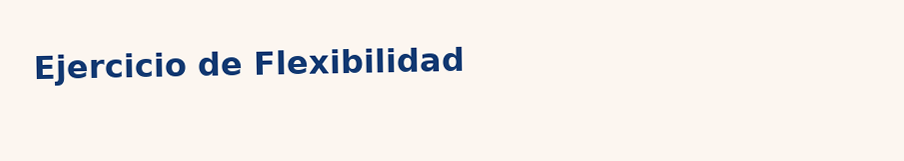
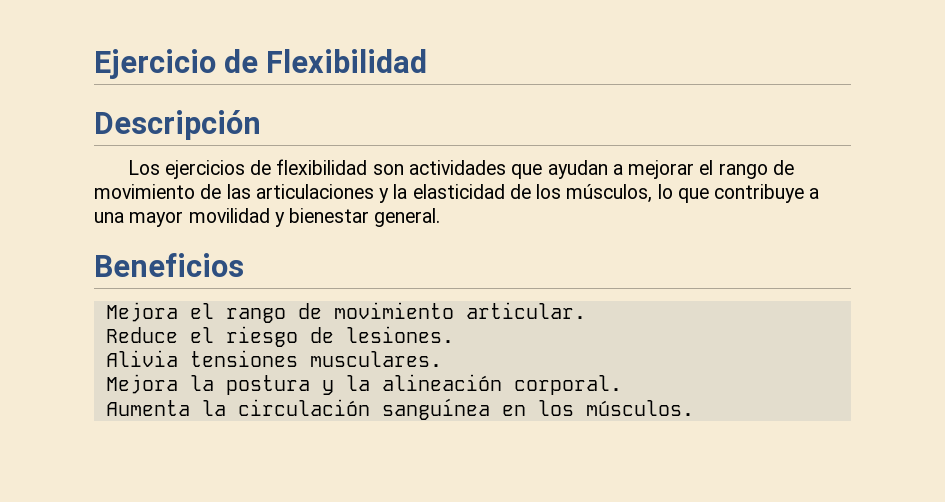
(465, 60) none -> [94,110,261,140] [127,159,794,179] [94,184,820,203] [94,208,441,227] [94,253,244,277] [105,302,586,323] [105,326,454,347] [105,350,442,367] [105,374,622,395] [105,398,694,420] // Descripción // Los ejercicios de flexibilidad son actividades que ayudan a mejorar el rango de movimiento de las articulaciones y la elasticidad de los músculos, lo que contribuye a una mayor movilidad y bienestar general. // Beneficios // Mejora el rango de movimiento articular. // Reduce el riesgo de lesiones. // Alivia tensiones musculares. // Mejora la postura y la alineación corporal. // Aumenta la circulación sanguínea en los músculos.

